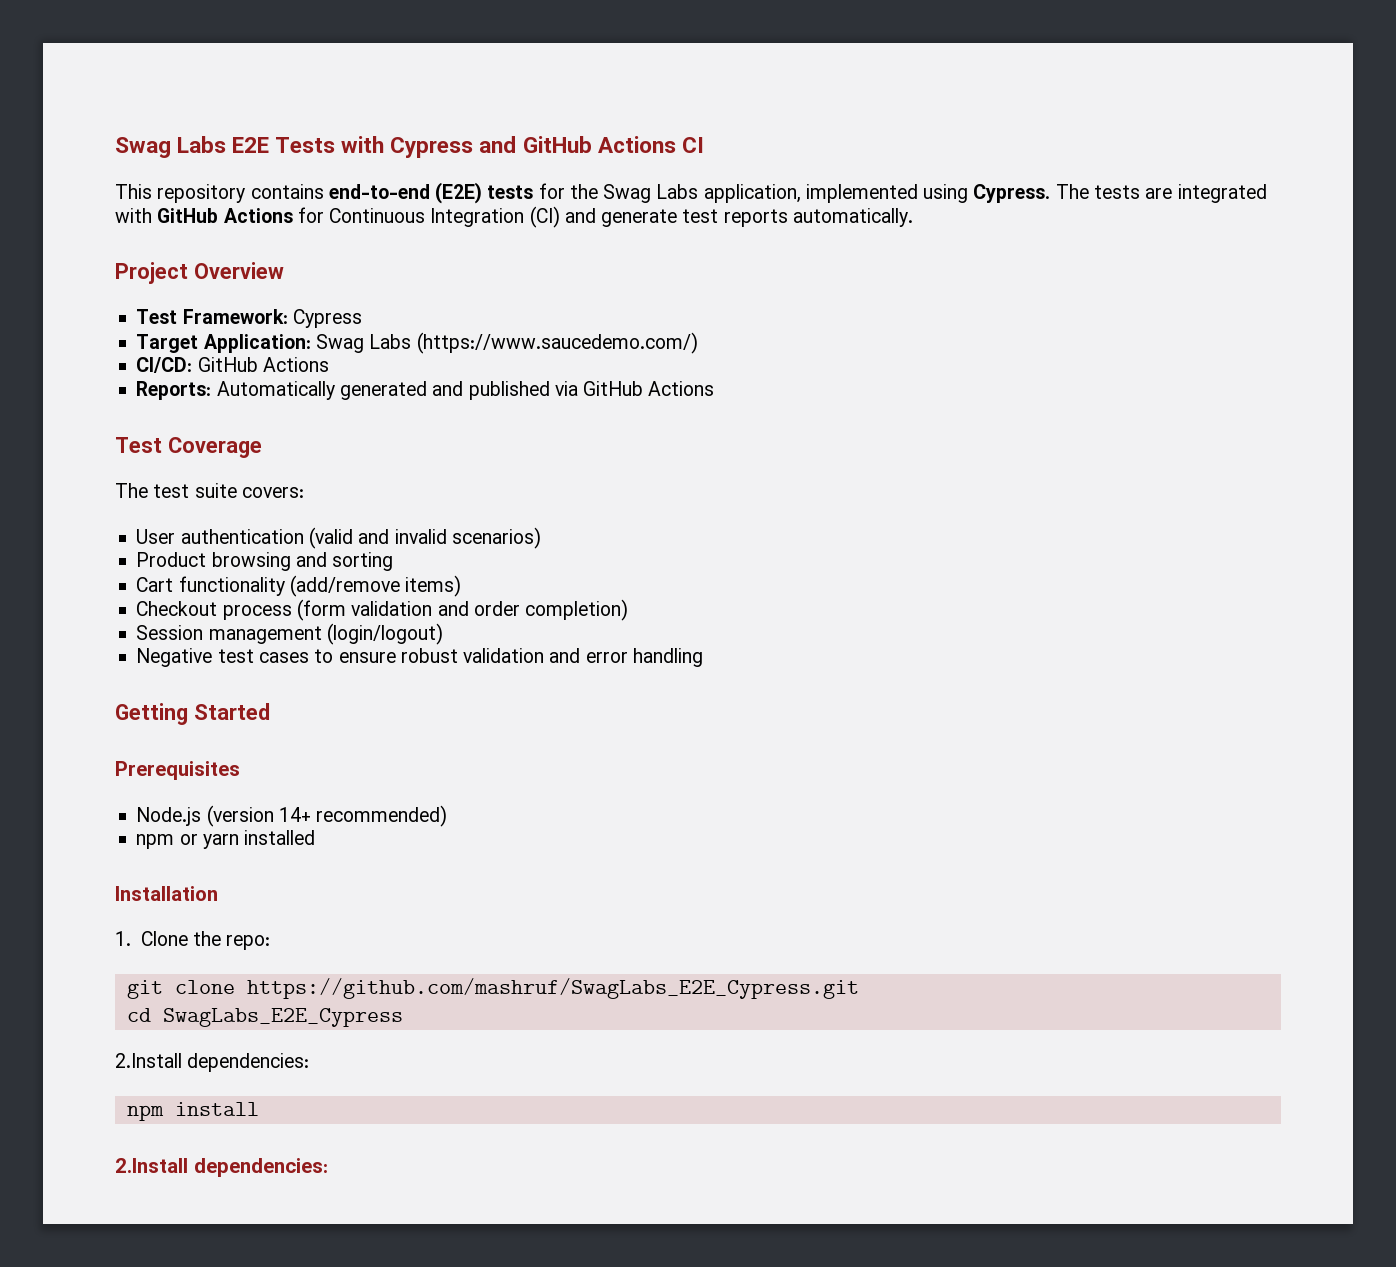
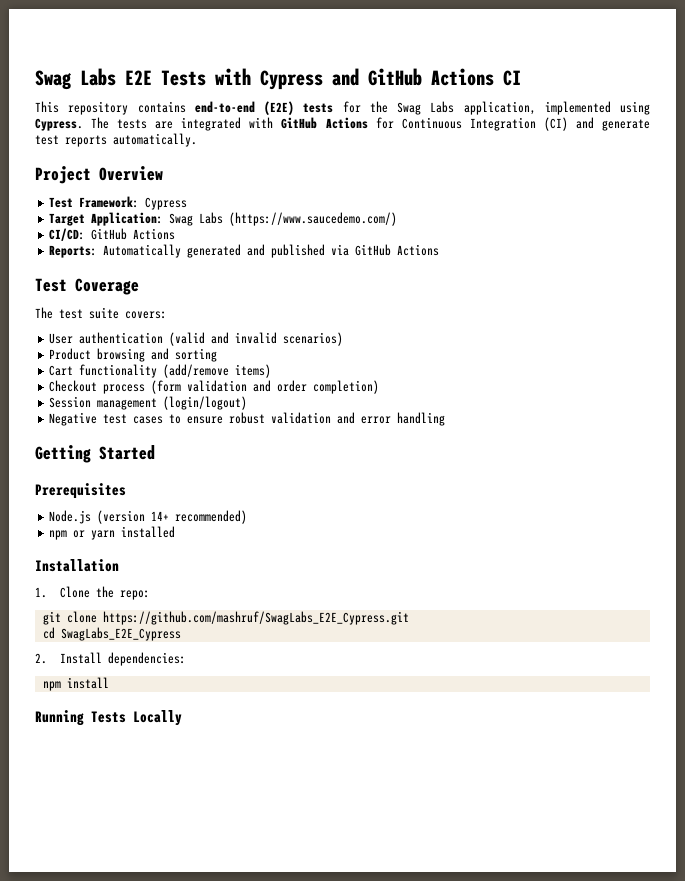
[115,1053,182,1068] 2.Install -> [35,652,102,664] 2. Install
[115,1158,328,1177] 2.Install dependencies: -> [35,710,182,726] Running Tests Locally

